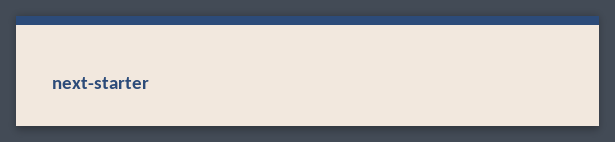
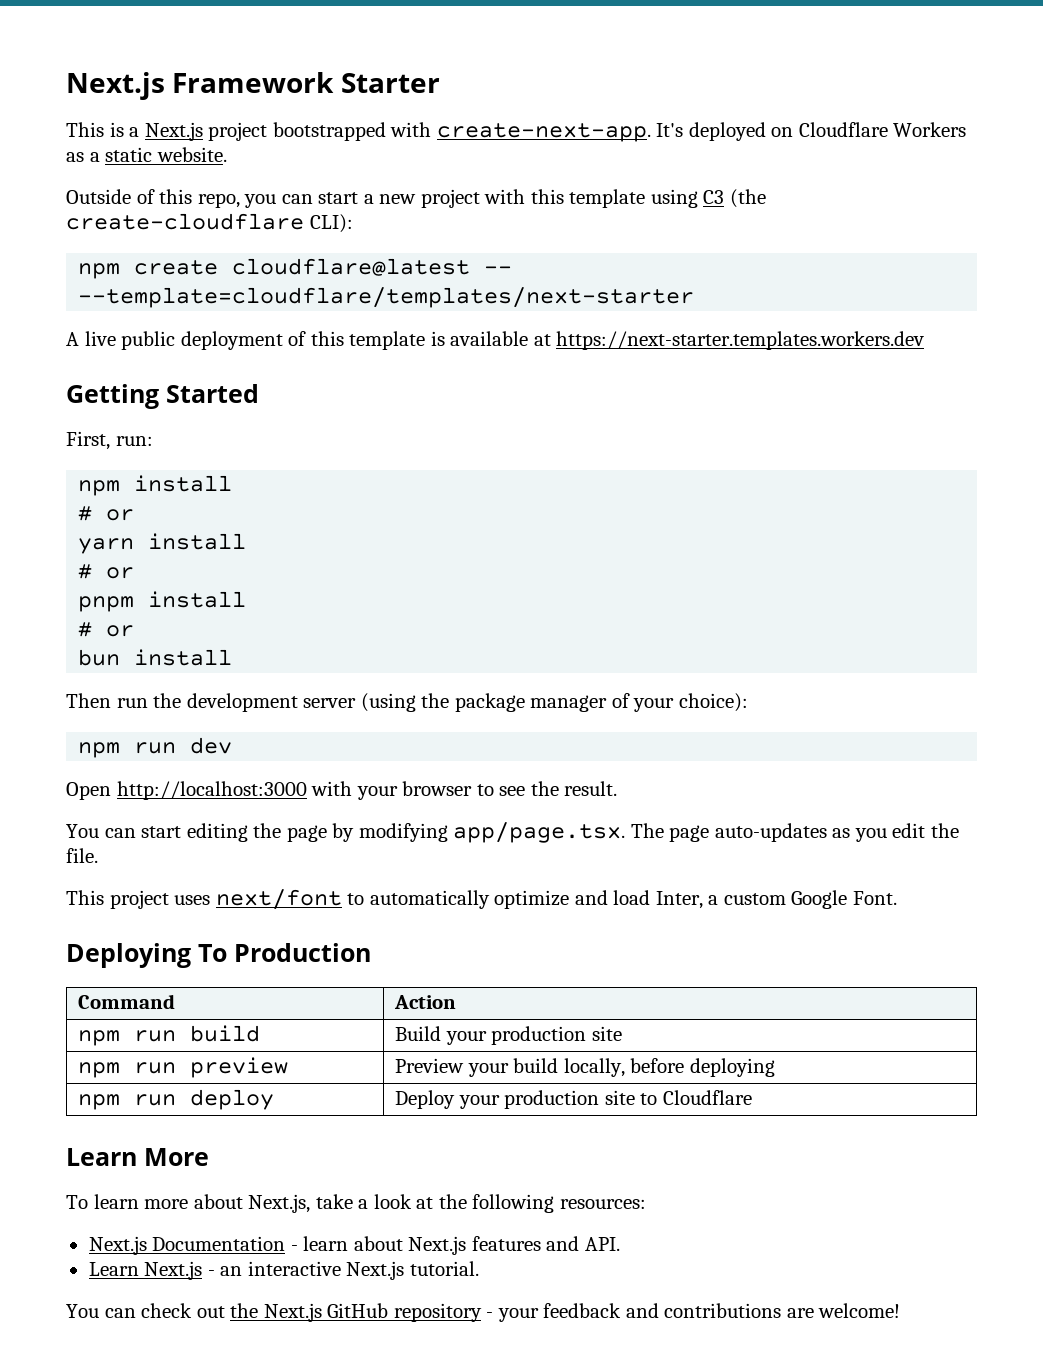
[52,77,149,89] next-starter -> [66,72,440,100] [66,122,967,142] [66,147,227,162] [66,189,767,208] [66,213,353,233] [78,258,513,279] [78,287,695,308] [66,331,925,350] [66,384,259,409] [66,431,153,450] [78,475,233,496] [78,506,135,521] [78,533,247,554] [78,564,135,579] [78,591,247,612] [78,622,135,637] [78,649,233,666] [66,693,748,712] [78,737,233,758] [66,781,618,800] [66,822,960,843] [66,848,98,863] [66,889,897,910] [66,943,371,968] [78,994,176,1009] [394,995,457,1009] [78,1025,261,1046] [395,1026,622,1045] [78,1057,289,1078] [395,1058,775,1077] [78,1089,275,1110] [395,1090,752,1109] [66,1148,209,1166] [66,1194,646,1213] [88,1236,620,1255] [88,1261,479,1280] [66,1303,901,1322] Next.js Framework Starter // This is a Next.js project bootstrapped with create-next-app. It's deployed on Cloudflare Workers as a static website. // Outside of this repo, you can start a new project with this template using C3 (the create-cloudflare CLI): // npm create cloudflare@latest -- --template=cloudflare/templates/next-starter // A live public deployment of this template is available at https://next-starter.templates.workers.dev // Getting Started // First, run: // npm install // # or // yarn install // # or // pnpm install // # or // bun install // Then run the development server (using the package manager of your choice): // npm run dev // Open http://localhost:3000 with your browser to see the result. // You can start editing the page by modifying app/page.tsx. The page auto-updates as you edit the file. // This project uses next/font to automatically optimize and load Inter, a custom Google Font. // Deploying To Production // Command | Action // npm run build | Build your production site // npm run preview | Preview your build locally, before deploying // npm run deploy | Deploy your production site to Cloudflare // Learn More // To learn more about Next.js, take a look at the following resources: // Next.js Documentation - learn about Next.js features and API. // Learn Next.js - an interactive Next.js tutorial. // You can check out the Next.js GitHub repository - your feedback and contributions are welcome!

